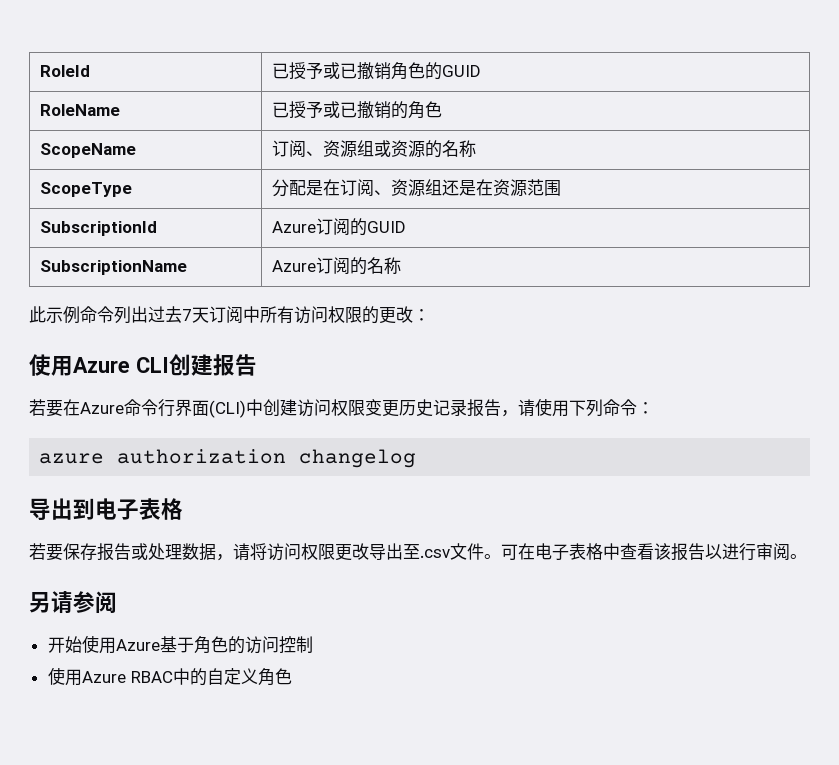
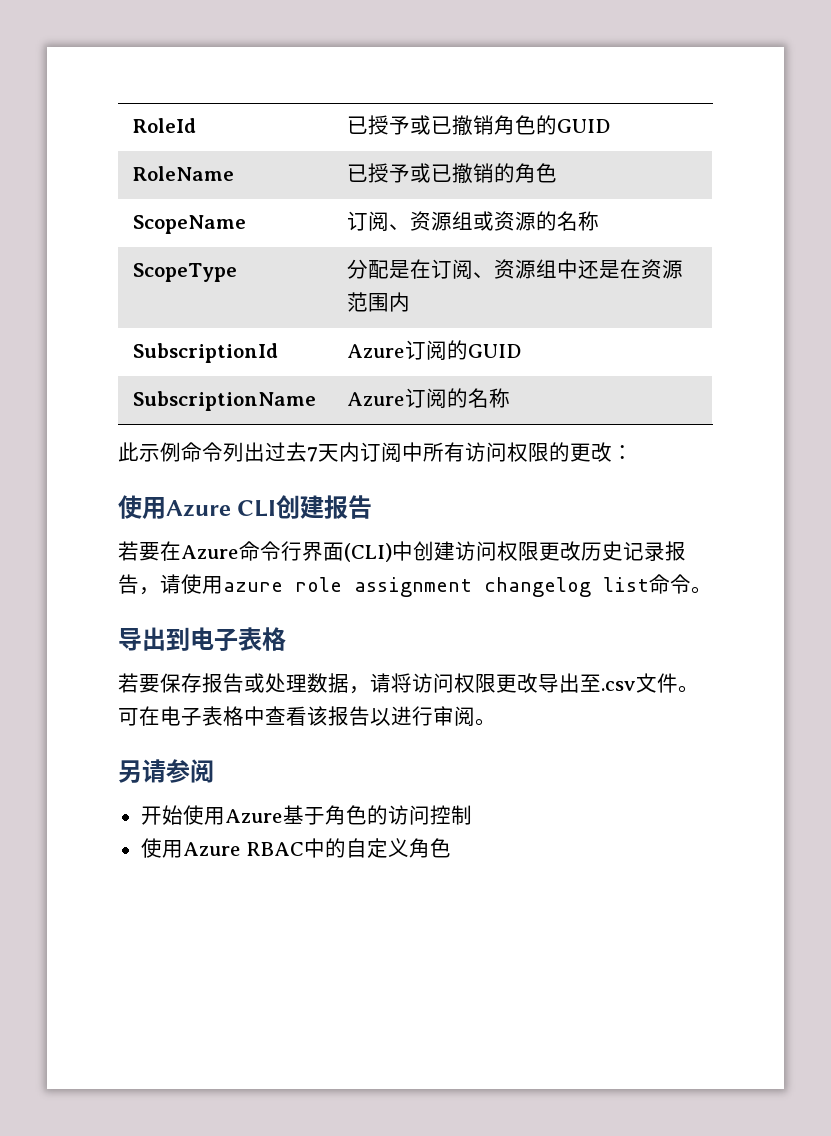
(443, 187) none -> [557,259,579,279] 中
(562, 188) none -> [389,292,411,312] 内
(209, 315) none -> [339,442,360,462] 内
[365,399,399,417] 变更 -> [539,541,581,561] 更改
[569,399,654,417] [39,449,417,468] 下列命令： // azure authorization changelog -> [223,574,712,597] azure role assignment changelog list命令。

